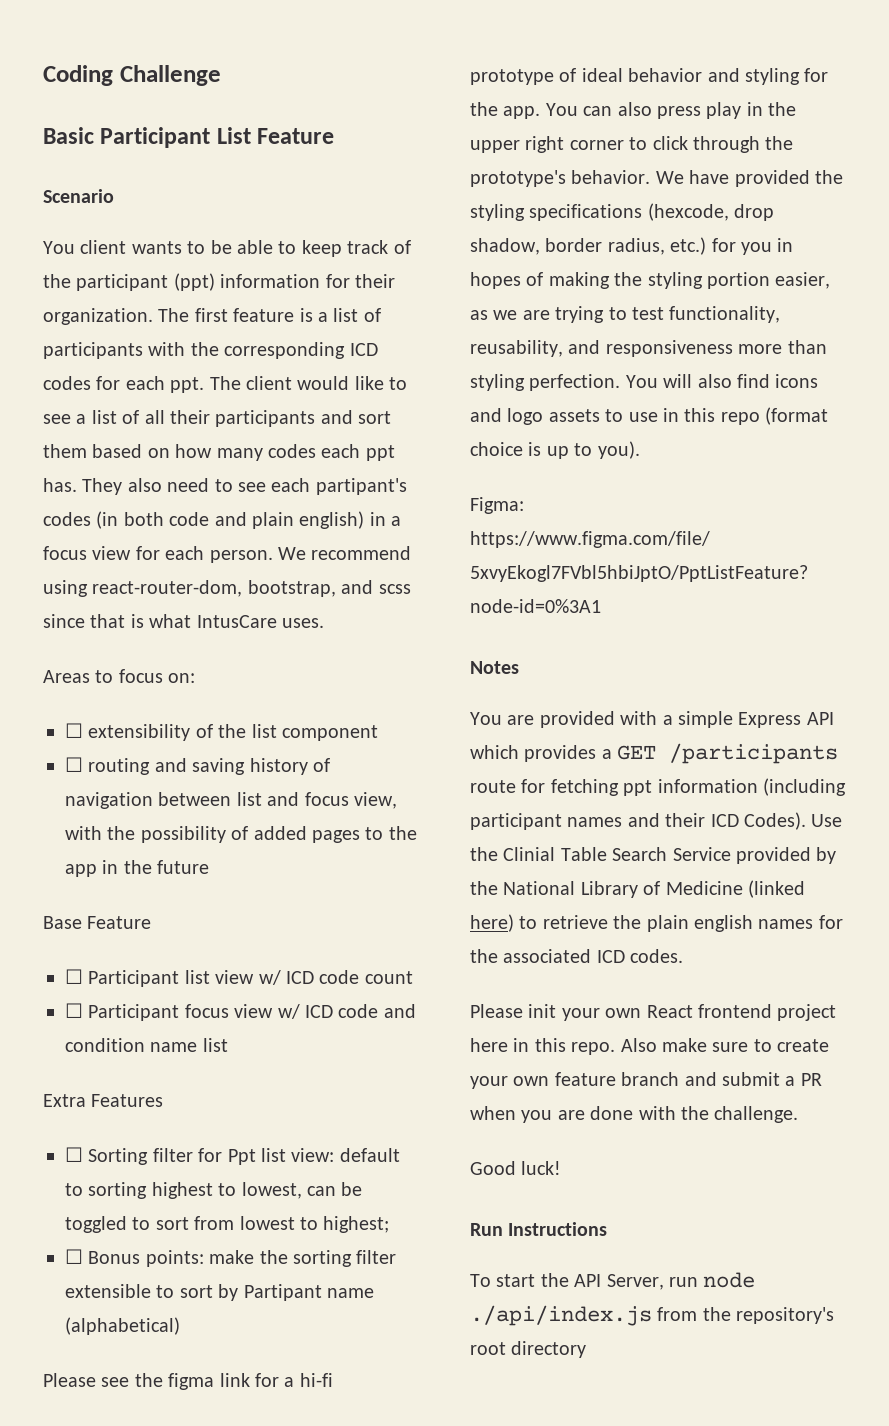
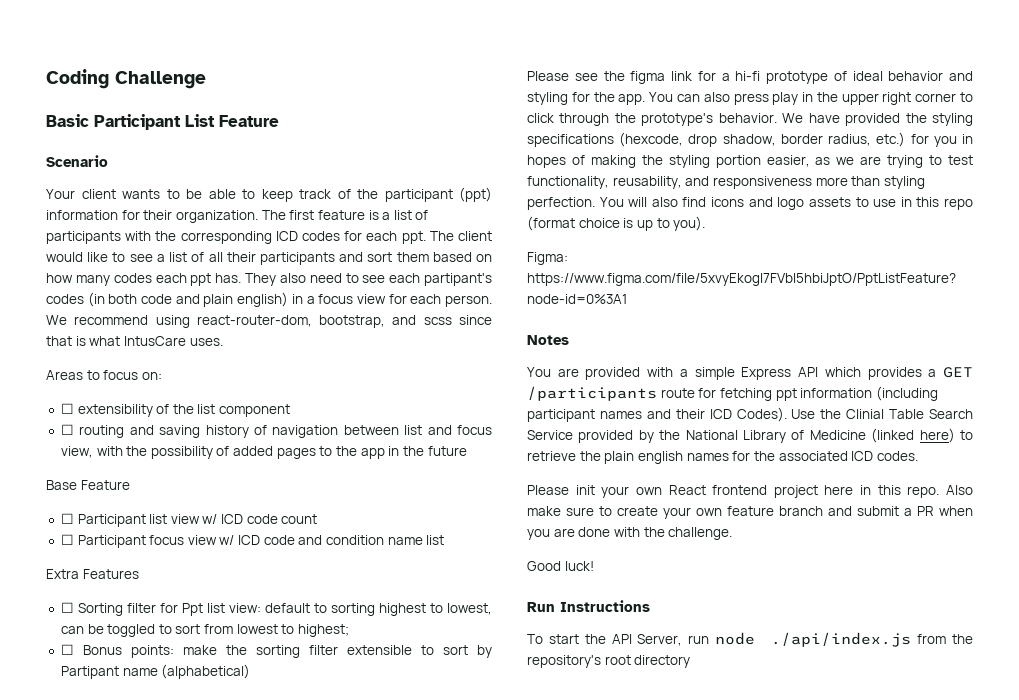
[43,241,75,254] You -> [46,189,75,199] Your

